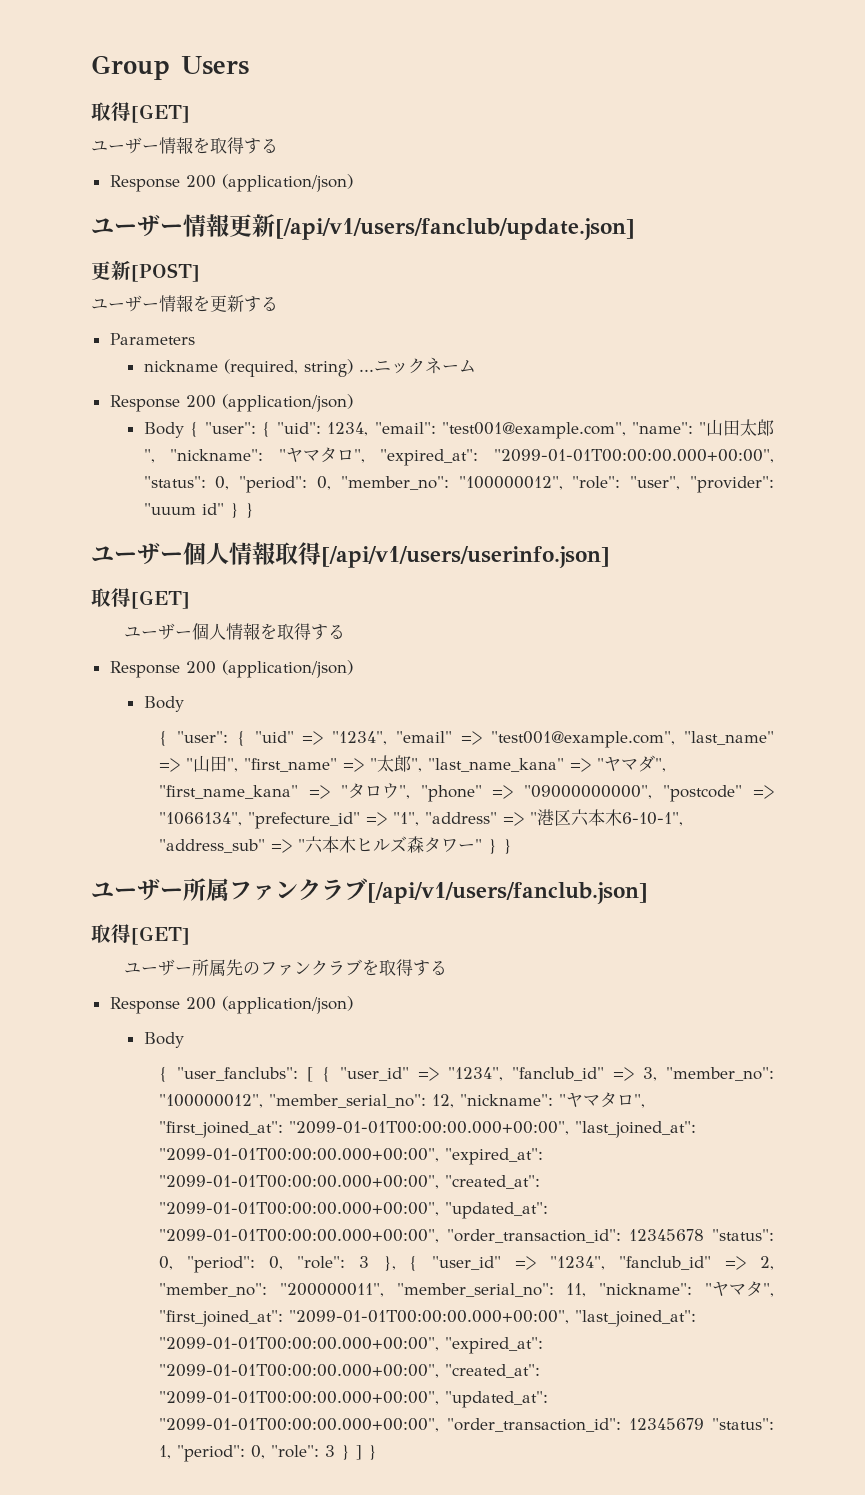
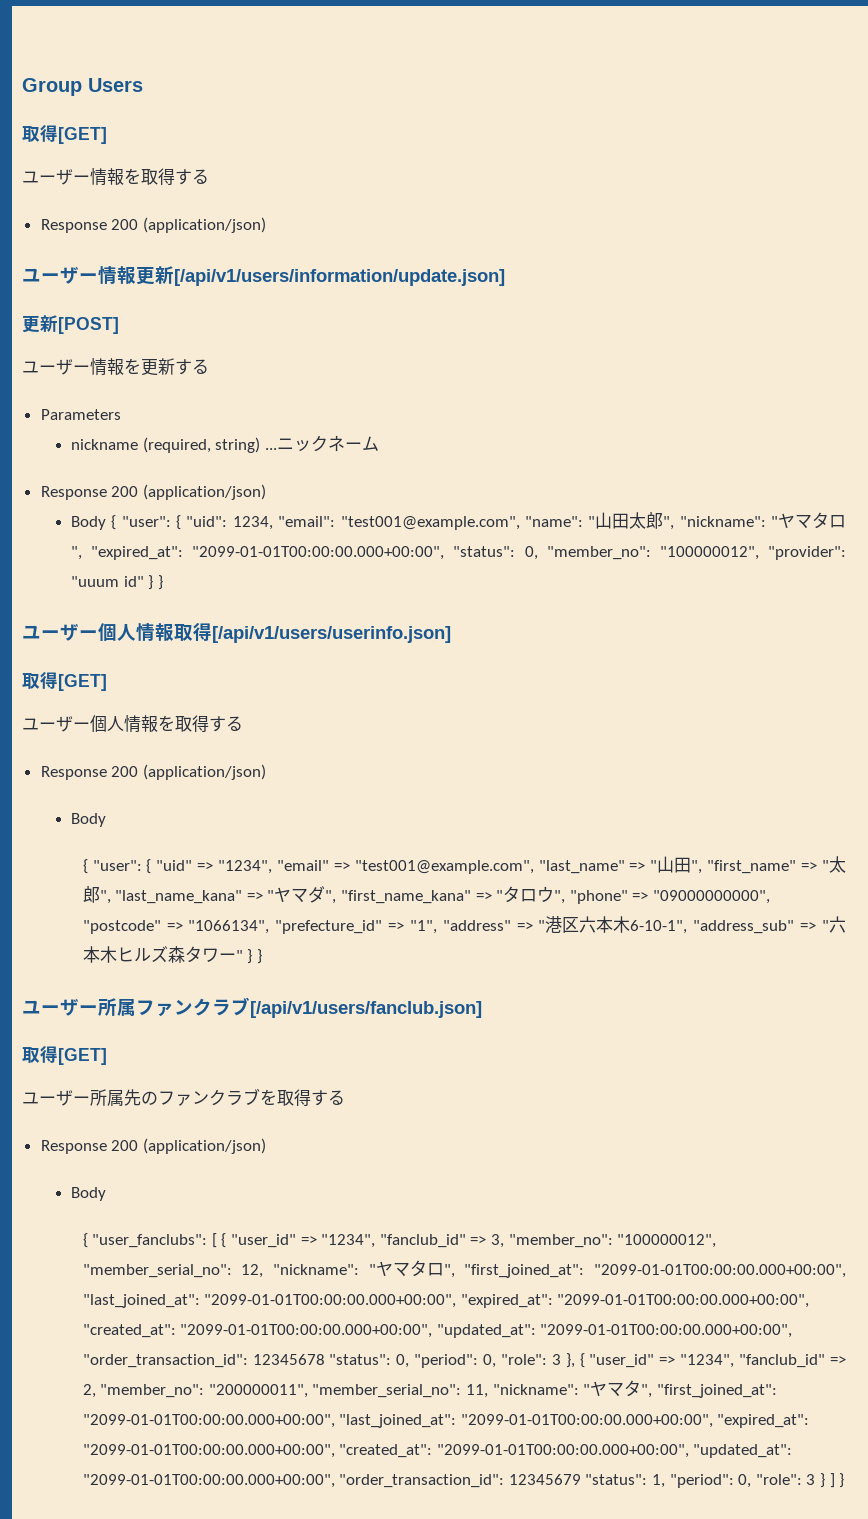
[275,218,635,240] [/api/v1/users/fanclub/update.json] -> [174,269,505,286] [/api/v1/users/information/update.json]
[239,476,681,493] "period": 0, "member_no": "100000012", "role": "user", -> [546,546,759,560] "member_no": "100000012",

